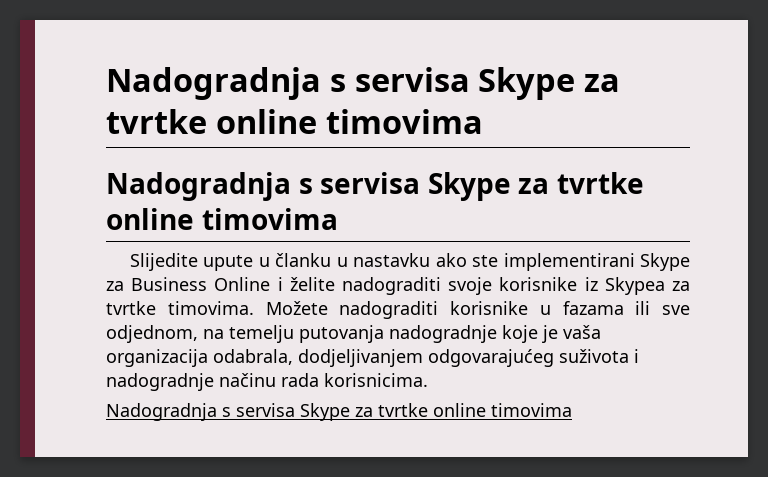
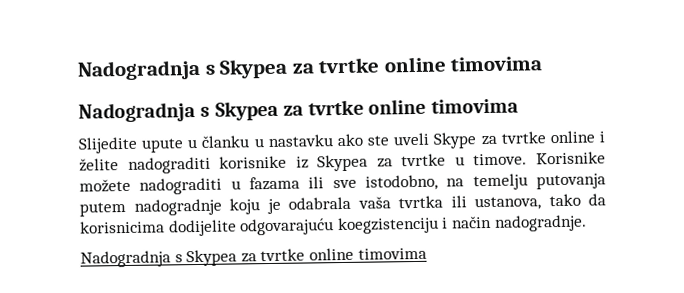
[106,67,576,100] Nadogradnja s servisa Skype -> [77,58,289,81] Nadogradnja s Skypea
[320,172,511,201] servisa Skype -> [214,100,279,121] Skypea
[503,253,690,271] [106,277,271,291] implementirani Skype za Business Online -> [393,130,595,149] uveli Skype za tvrtke online
[448,277,493,295] svoje -> (211, 165) none
[167,301,528,319] timovima. Možete nadograditi korisnike -> [454,151,606,166] [79,177,223,195] u timove. Korisnike možete nadograditi
[106,325,198,343] odjednom, -> [365,174,438,191] istodobno,
[389,325,601,343] [106,349,639,367] [106,373,428,391] [106,403,350,421] nadogradnje koje je vaša organizacija odabrala, dodjeljivanjem odgovarajućeg suživota i nadogradnje načinu rada korisnicima. // Nadogradnja s servisa Skype -> [79,193,606,217] [80,214,587,237] [80,249,238,268] putem nadogradnje koju je odabrala vaša tvrtka ili ustanova, tako da korisnicima dodijelite odgovarajuću koegzistenciju i način nadogradnje. // Nadogradnja s Skypea

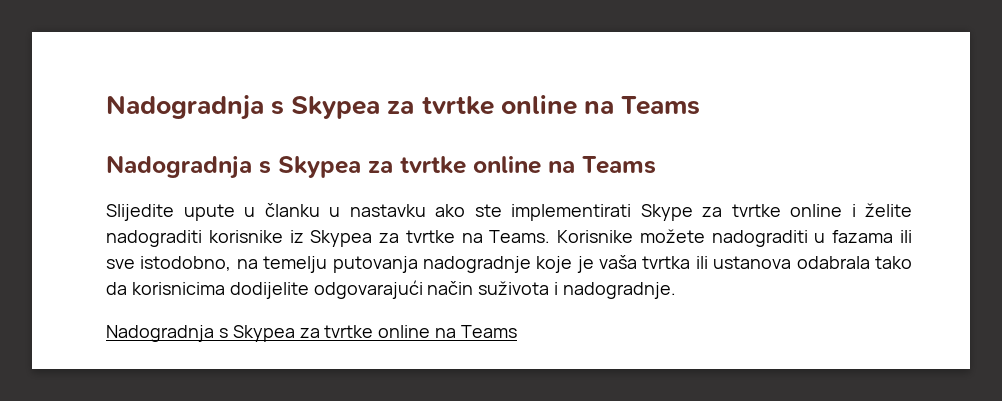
[77,56,543,81] [78,98,519,123] Nadogradnja s Skypea za tvrtke online timovima // Nadogradnja s Skypea za tvrtke online timovima -> [106,95,701,120] [106,155,656,179] Nadogradnja s Skypea za tvrtke online na Teams // Nadogradnja s Skypea za tvrtke online na Teams
[393,132,430,146] uveli -> [511,204,631,221] implementirati
[454,153,528,166] u timove. -> [461,230,551,243] na Teams.
[79,196,351,217] putem nadogradnje koju je odabrala -> [422,256,594,273] nadogradnje koje je
[474,196,541,211] ustanova, -> [713,256,870,269] ustanova odabrala
[239,215,492,236] odgovarajuću koegzistenciju i način -> [313,280,559,299] odgovarajući način suživota i
[357,247,427,260] timovima -> [435,325,518,338] na Teams

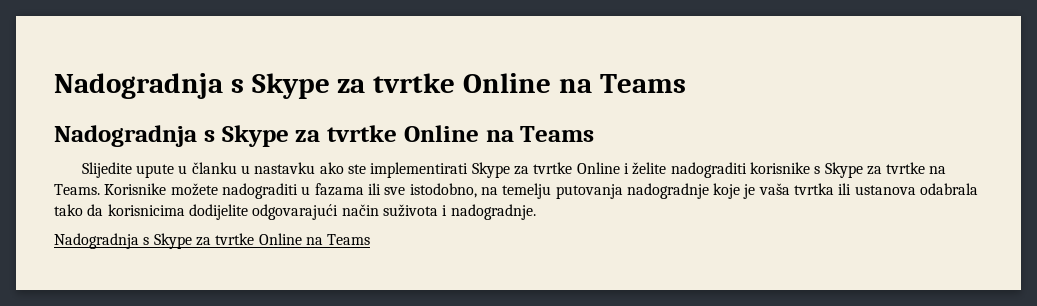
[106,95,577,120] Nadogradnja s Skypea za tvrtke online -> [54,73,552,99] Nadogradnja s Skype za tvrtke Online
[278,156,541,178] Skypea za tvrtke online -> [221,125,479,147] Skype za tvrtke Online
[790,204,842,217] online -> [576,162,620,174] Online
[289,230,373,247] iz Skypea -> [814,162,863,178] s Skype
[232,325,431,342] Skypea za tvrtke online -> [153,233,302,249] Skype za tvrtke Online

